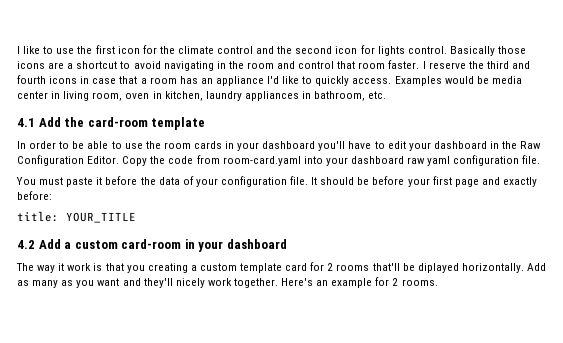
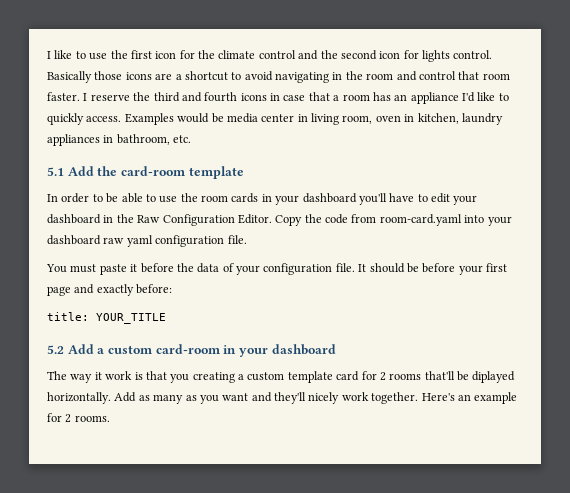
[17,118,35,127] 4.1 -> [47,167,64,176] 5.1
[17,240,35,249] 4.2 -> [47,345,64,354] 5.2

